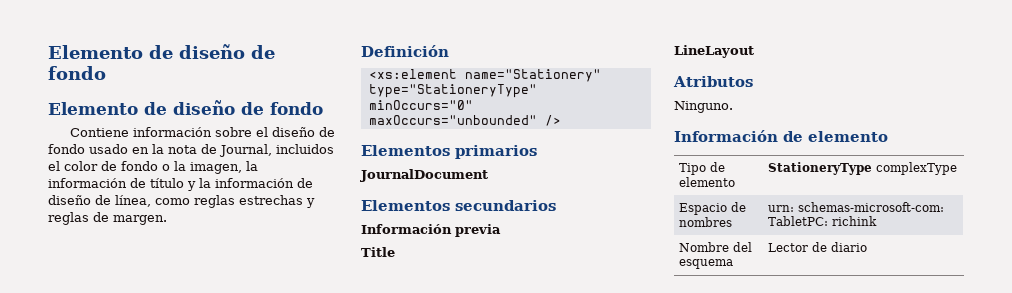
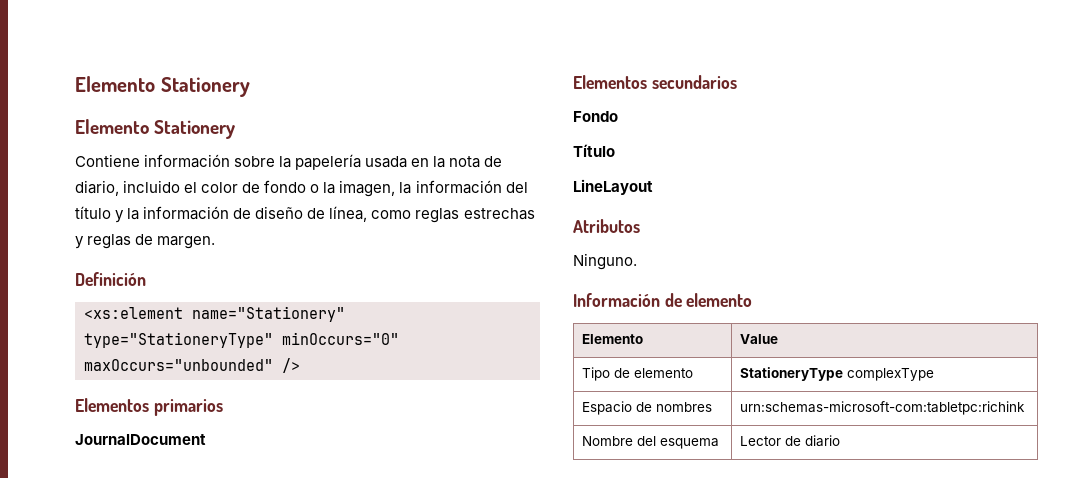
[48,44,275,59] [48,66,106,80] [48,100,323,115] [69,127,335,137] [48,144,128,154] Elemento de diseño de fondo // Elemento de diseño de fondo // Contiene información sobre el diseño de fondo usado -> [75,76,250,97] [75,119,236,139] [75,154,408,170] Elemento Stationery // Elemento Stationery // Contiene información sobre la papelería usada
[219,144,334,157] Journal, incluidos -> [75,180,181,196] diario, incluido
[130,178,146,188] de -> [505,182,528,193] del
[361,224,501,237] [361,247,395,257] Información previa // Title -> [573,111,618,122] [573,144,615,157] Fondo // Título
(888, 136) none -> [581,334,643,344] [739,334,778,344] // Elemento | Value
[768,202,945,212] [768,216,878,226] urn: schemas-microsoft-com: TabletPC: richink -> [739,401,1025,415] urn:schemas-microsoft-com:tabletpc:richink

